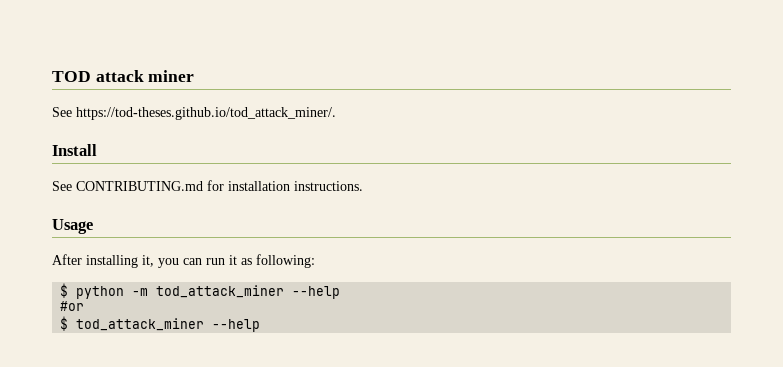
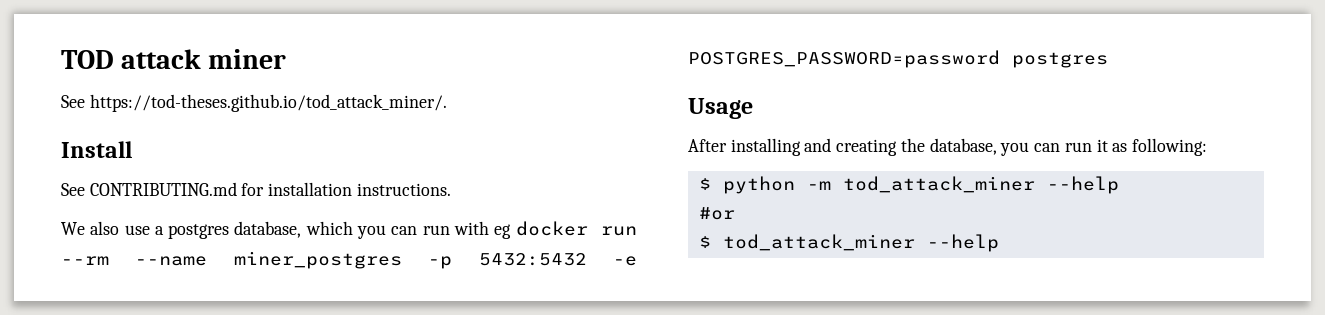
(363, 186) none -> [61,221,637,239] [61,251,637,269] [688,50,1108,68] // We also use a postgres database, which you can run with eg docker run --rm --name miner_postgres -p 5432:5432 -e POSTGRES_PASSWORD=password postgres
[142,255,154,267] it, -> [804,138,997,156] and creating the database,

